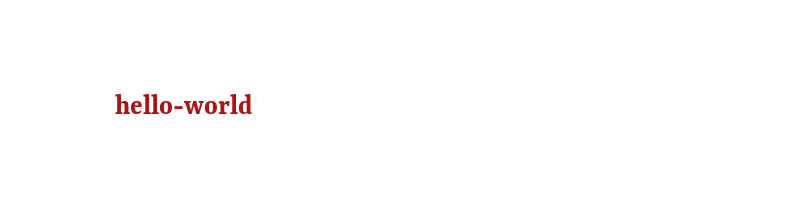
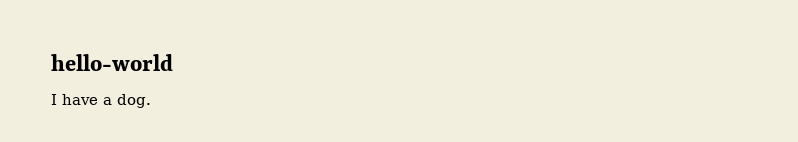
(253, 104) none -> [51,94,151,108] // I have a dog.

